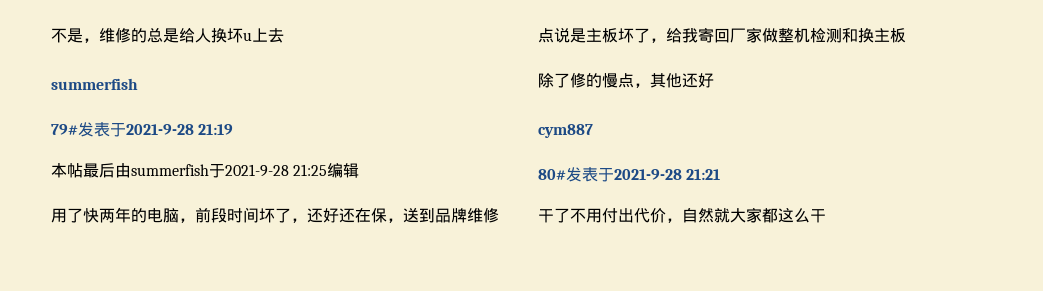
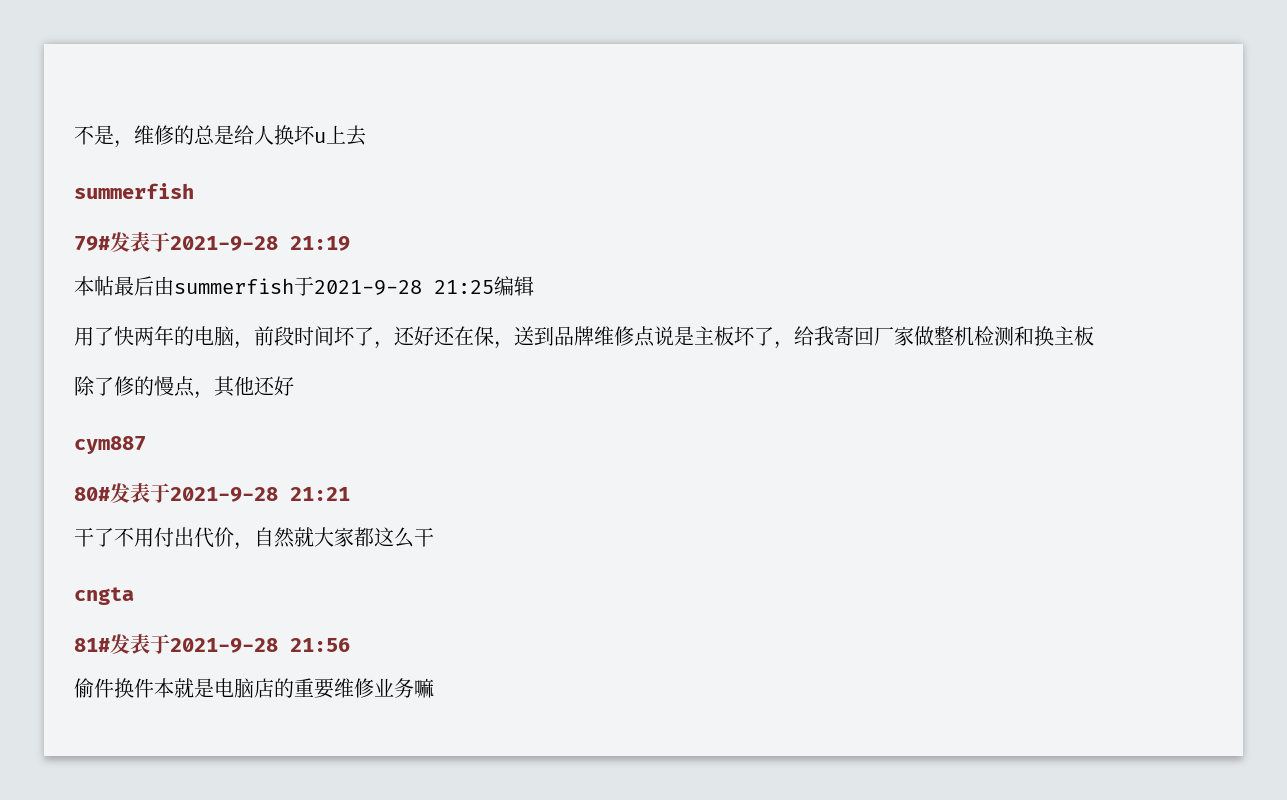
(826, 216) none -> [74,587,134,605] [74,634,350,654] [74,678,434,699] // cngta // 81#发表于2021-9-28 21:56 // 偷件换件本就是电脑店的重要维修业务嘛

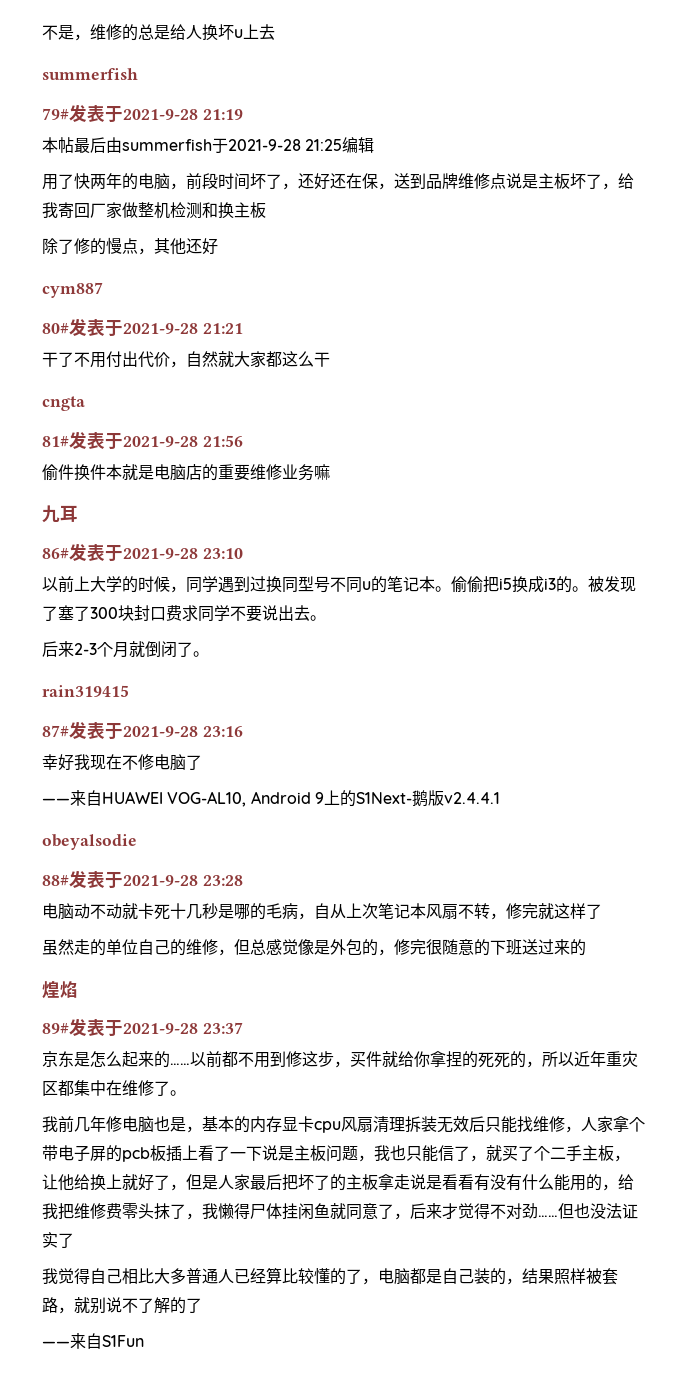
(434, 688) none -> [42,505,78,523] [42,543,243,561] [42,576,636,593] [42,605,326,622] [42,641,209,658] [42,685,129,697] [42,721,243,739] [42,754,202,771] [42,790,500,807] [42,834,137,850] [42,870,243,888] [42,903,602,920] [42,939,586,956] [42,980,78,999] [42,1018,243,1036] [42,1051,638,1068] [42,1080,186,1096] [42,1116,645,1133] [42,1145,630,1162] [42,1174,634,1191] [42,1203,638,1220] [42,1232,74,1248] [42,1267,618,1285] [42,1297,202,1314] [42,1333,144,1349] // 九耳 // 86#发表于2021-9-28 23:10 // 以前上大学的时候，同学遇到过换同型号不同u的笔记本。偷偷把i5换成i3的。被发现了塞了300块封口费求同学不要说出去。 // 后来2-3个月就倒闭了。 // rain319415 // 87#发表于2021-9-28 23:16 // 幸好我现在不修电脑了 // ——来自HUAWEI VOG-AL10, Android 9上的S1Next-鹅版v2.4.4.1 // obeyalsodie // 88#发表于2021-9-28 23:28 // 电脑动不动就卡死十几秒是哪的毛病，自从上次笔记本风扇不转，修完就这样了 // 虽然走的单位自己的维修，但总感觉像是外包的，修完很随意的下班送过来的 // 煌焰 // 89#发表于2021-9-28 23:37 // 京东是怎么起来的……以前都不用到修这步，买件就给你拿捏的死死的，所以近年重灾区都集中在维修了。 // 我前几年修电脑也是，基本的内存显卡cpu风扇清理拆装无效后只能找维修，人家拿个带电子屏的pcb板插上看了一下说是主板问题，我也只能信了，就买了个二手主板，让他给换上就好了，但是人家最后把坏了的主板拿走说是看看有没有什么能用的，给我把维修费零头抹了，我懒得尸体挂闲鱼就同意了，后来才觉得不对劲……但也没法证实了 // 我觉得自己相比大多普通人已经算比较懂的了，电脑都是自己装的，结果照样被套路，就别说不了解的了 // ——来自S1Fun

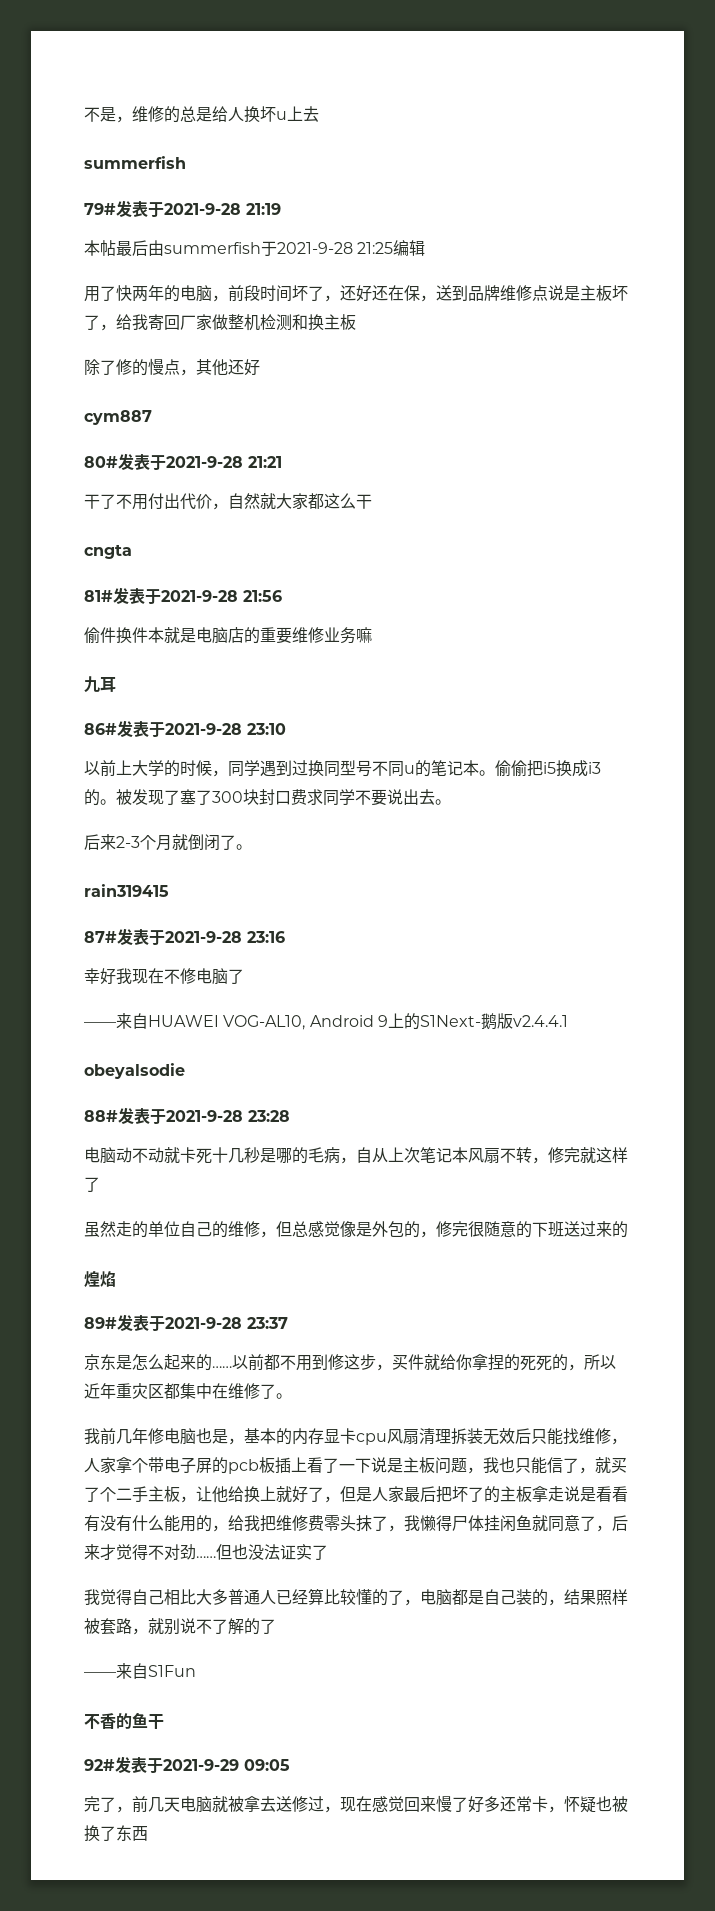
(144, 1341) none -> [84,1712,164,1729] [84,1756,290,1774] [84,1795,628,1813] [84,1825,148,1842] // 不香的鱼干 // 92#发表于2021-9-29 09:05 // 完了，前几天电脑就被拿去送修过，现在感觉回来慢了好多还常卡，怀疑也被换了东西

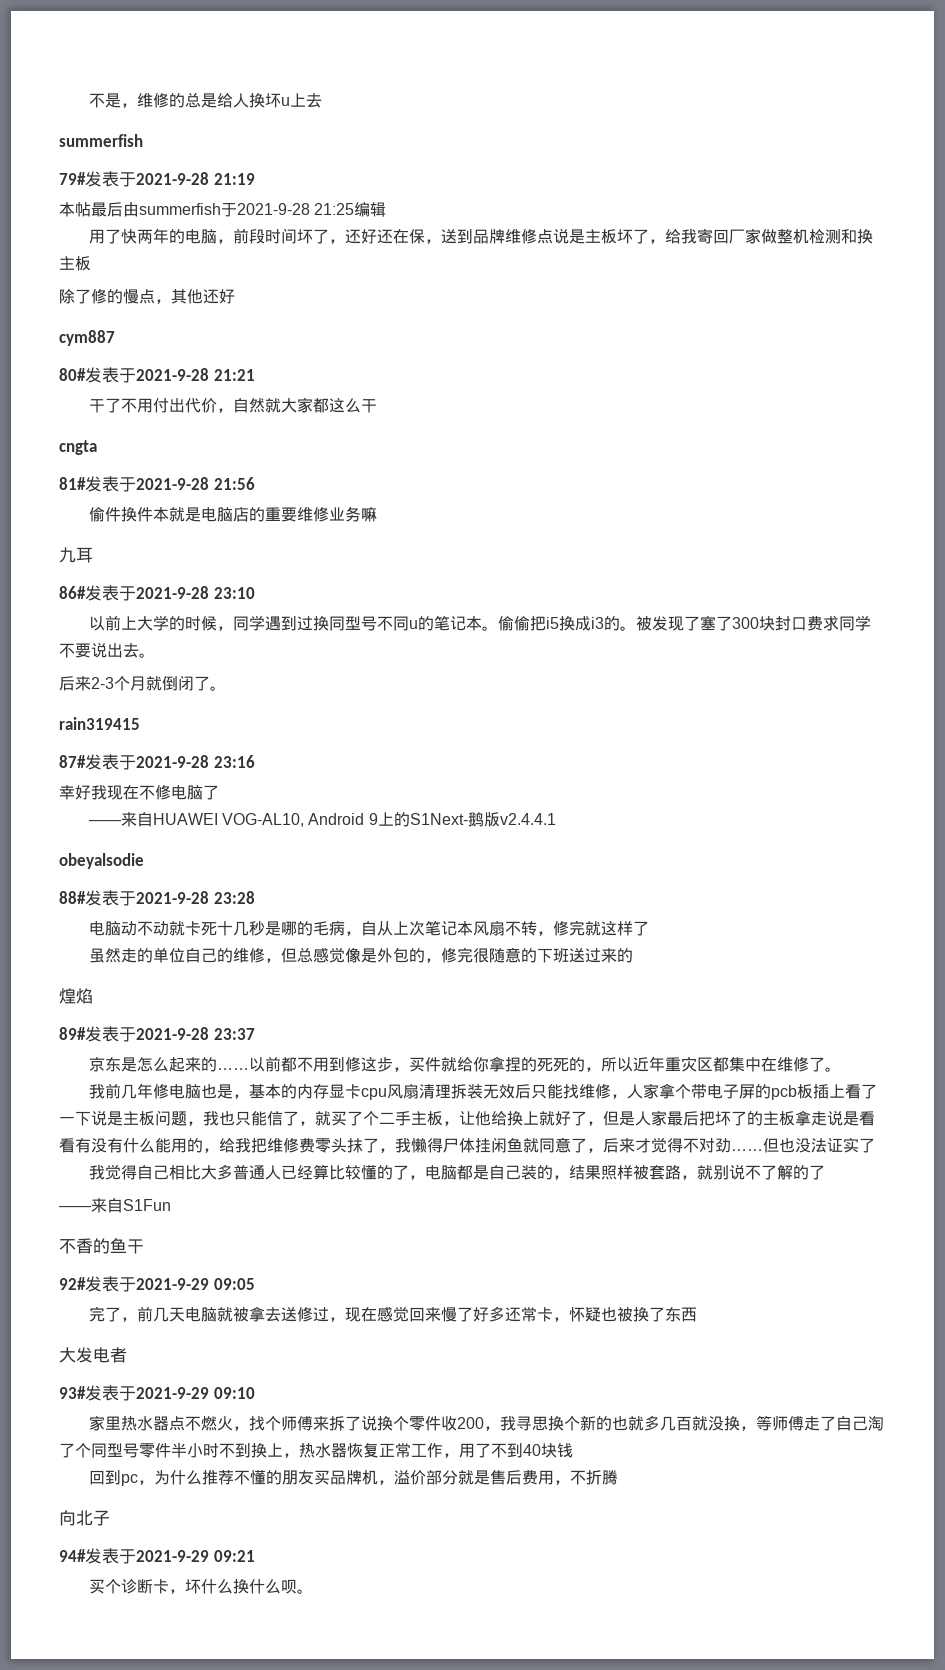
(148, 1833) none -> [59,1347,127,1363] [59,1385,255,1401] [88,1415,884,1431] [59,1443,573,1458] [88,1469,618,1486] [59,1510,110,1526] [59,1548,255,1564] [88,1579,313,1594] // 大发电者 // 93#发表于2021-9-29 09:10 // 家里热水器点不燃火，找个师傅来拆了说换个零件收200，我寻思换个新的也就多几百就没换，等师傅走了自己淘了个同型号零件半小时不到换上，热水器恢复正常工作，用了不到40块钱 // 回到pc，为什么推荐不懂的朋友买品牌机，溢价部分就是售后费用，不折腾 // 向北子 // 94#发表于2021-9-29 09:21 // 买个诊断卡，坏什么换什么呗。

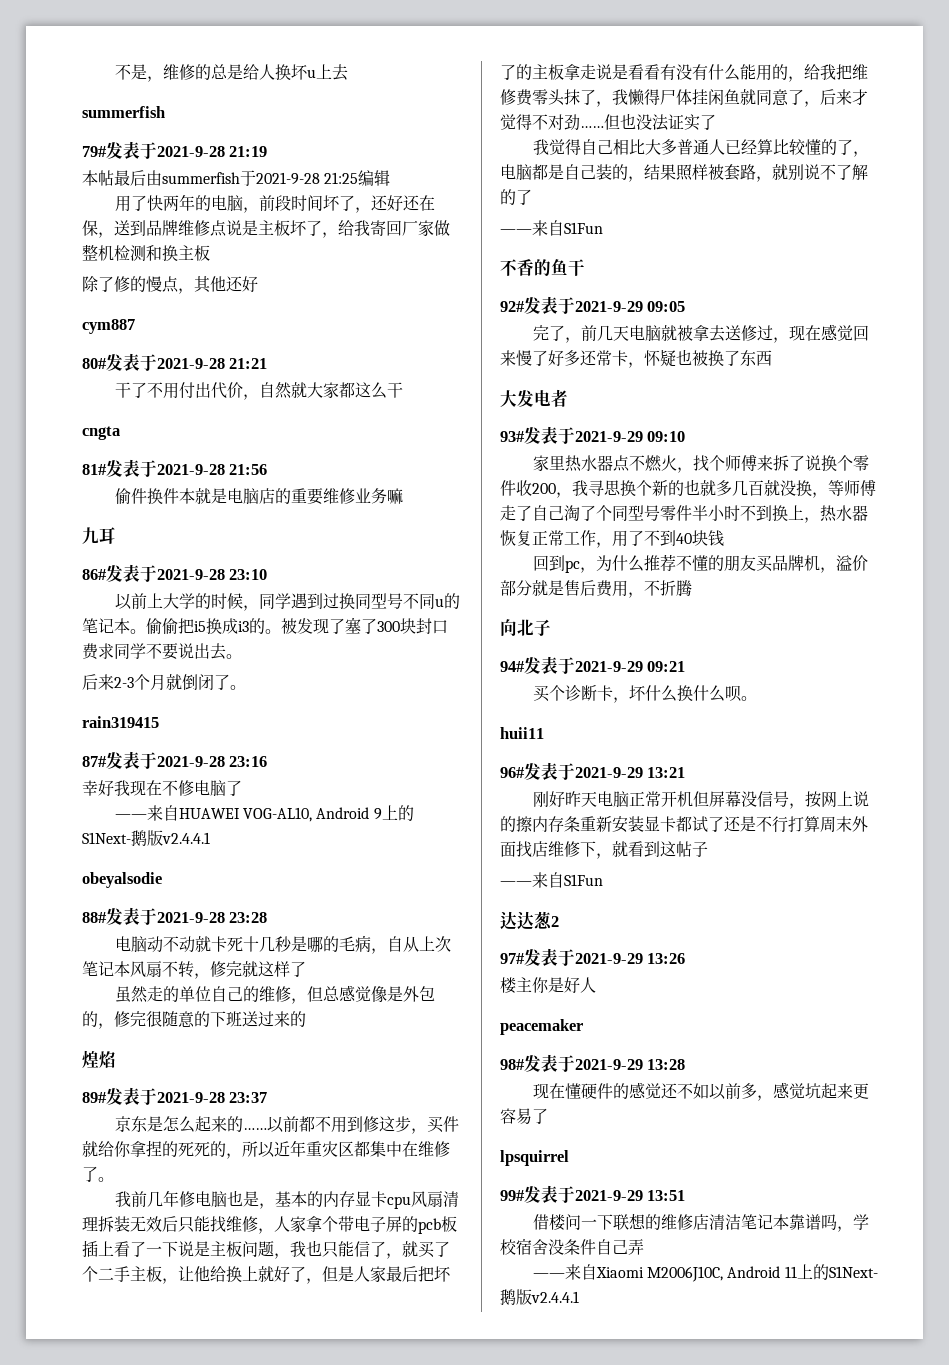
(313, 1591) none -> [500,727,544,739] [500,762,686,780] [532,791,869,809] [500,816,868,833] [500,841,708,859] [500,872,603,888] [500,911,559,930] [500,948,686,966] [500,977,596,994] [500,1019,583,1035] [500,1054,686,1072] [532,1082,869,1101] [500,1108,548,1125] [500,1150,569,1166] [500,1185,686,1203] [532,1213,869,1232] [500,1238,644,1255] [532,1264,878,1282] [500,1289,579,1305] // huii11 // 96#发表于2021-9-29 13:21 // 刚好昨天电脑正常开机但屏幕没信号，按网上说的擦内存条重新安装显卡都试了还是不行打算周末外面找店维修下，就看到这帖子 // ——来自S1Fun // 达达葱2 // 97#发表于2021-9-29 13:26 // 楼主你是好人 // peacemaker // 98#发表于2021-9-29 13:28 // 现在懂硬件的感觉还不如以前多，感觉坑起来更容易了 // lpsquirrel // 99#发表于2021-9-29 13:51 // 借楼问一下联想的维修店清洁笔记本靠谱吗，学校宿舍没条件自己弄 // ——来自Xiaomi M2006J10C, Android 11上的S1Next-鹅版v2.4.4.1

